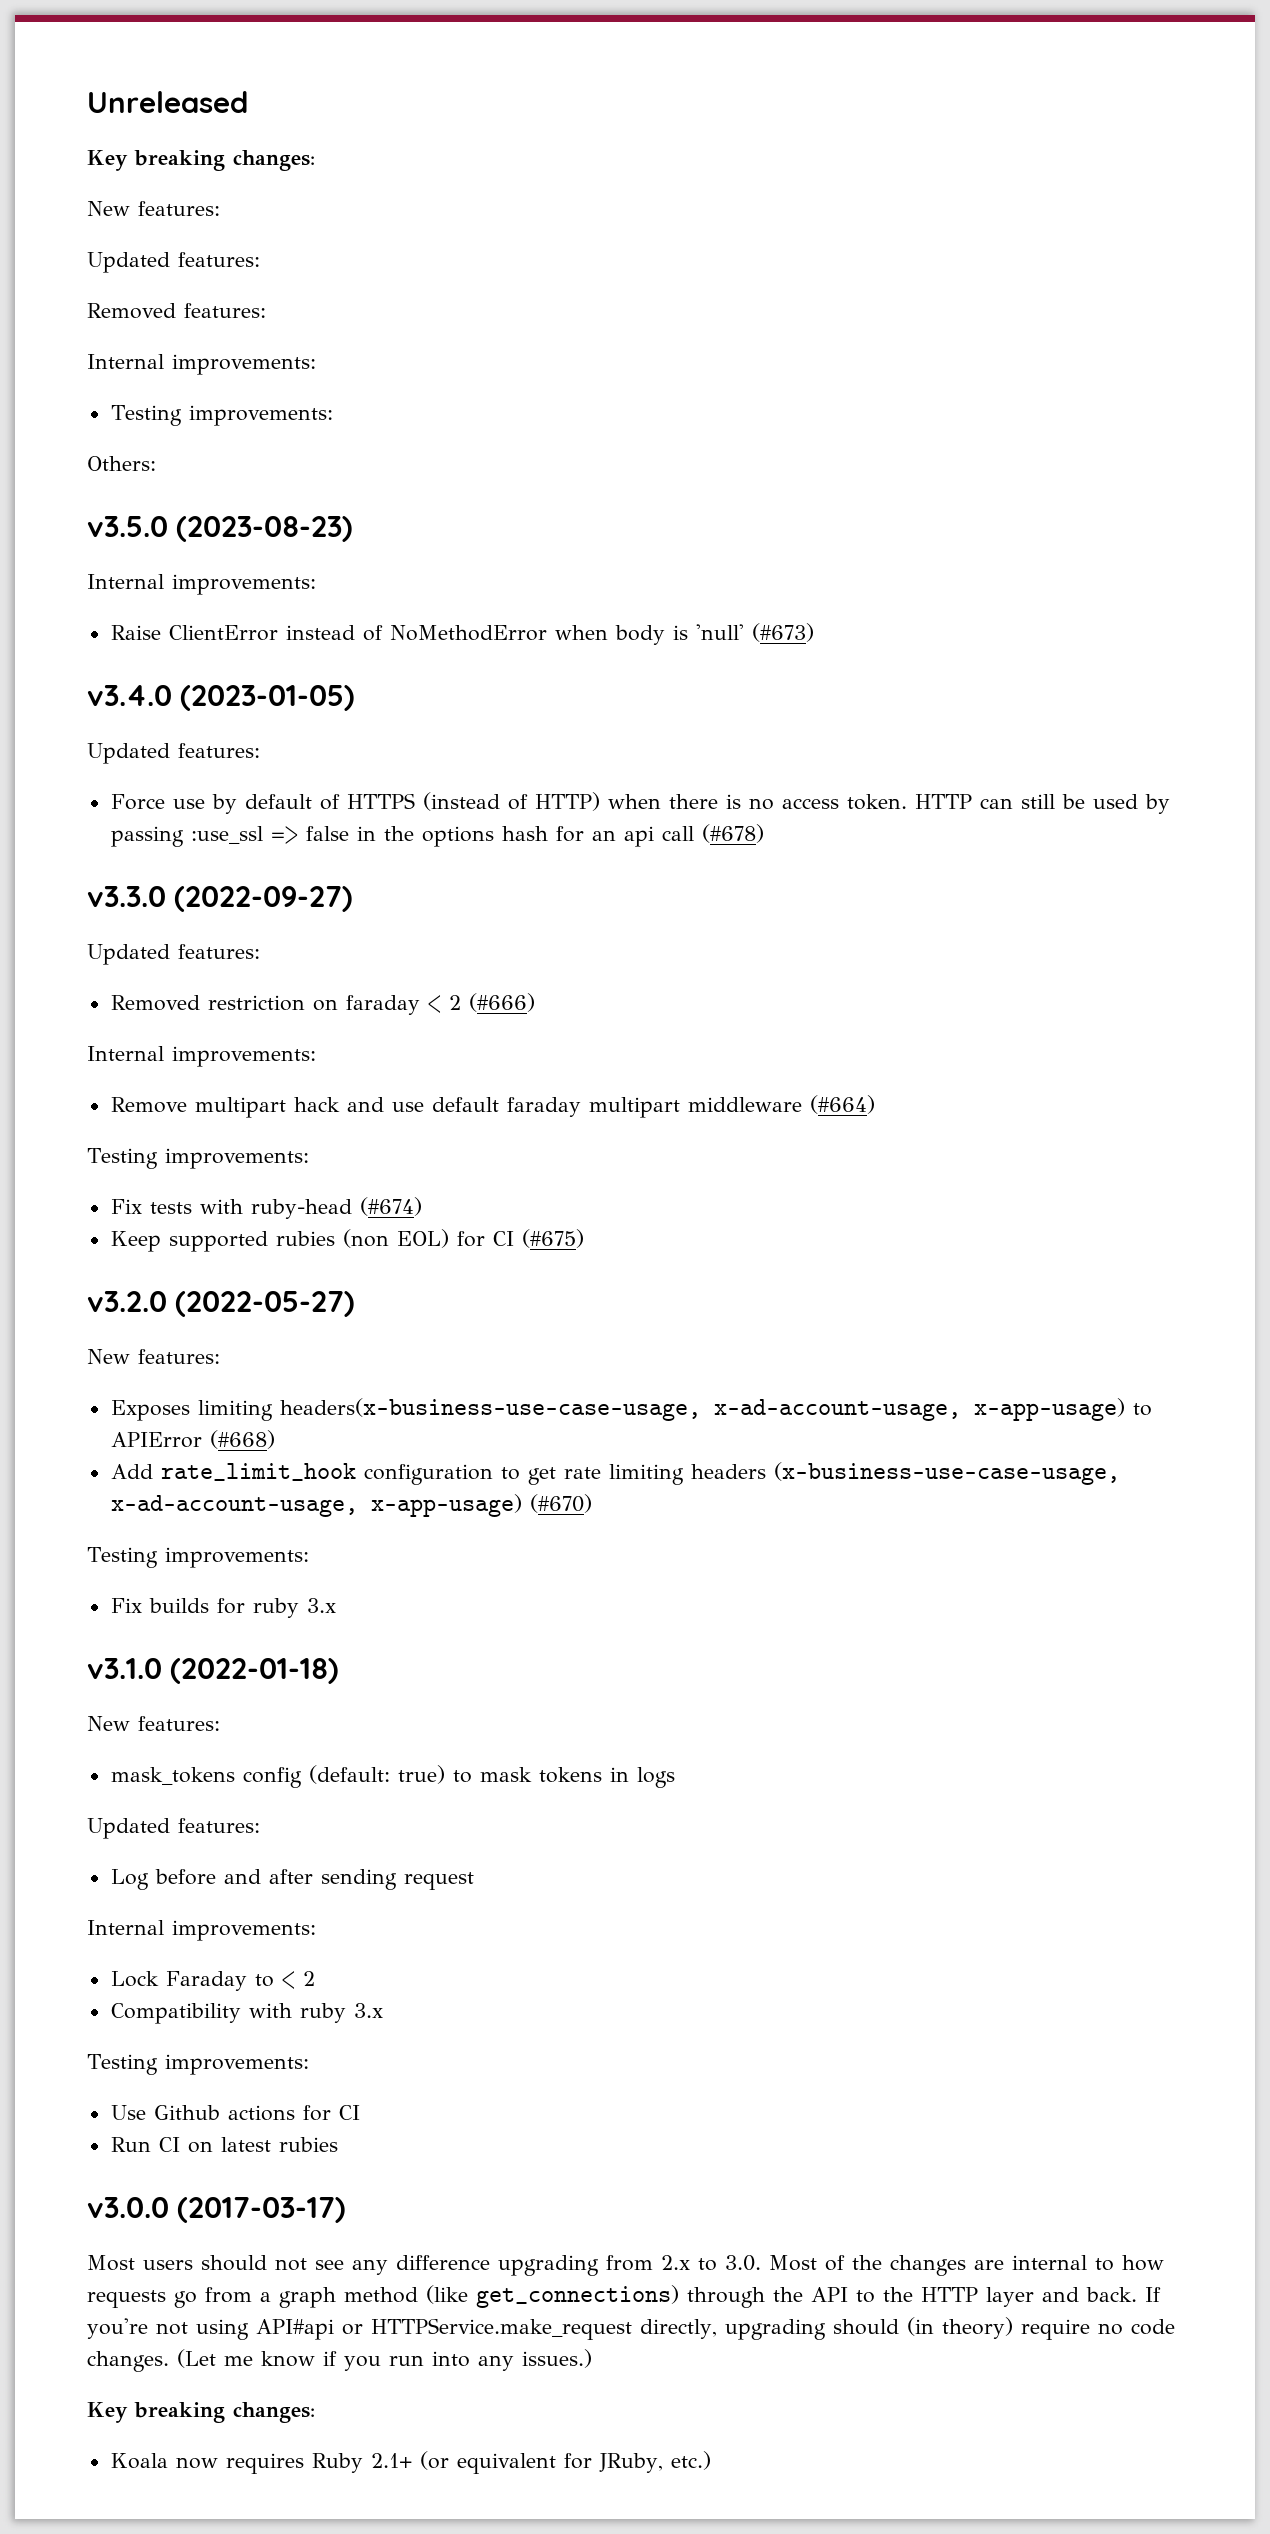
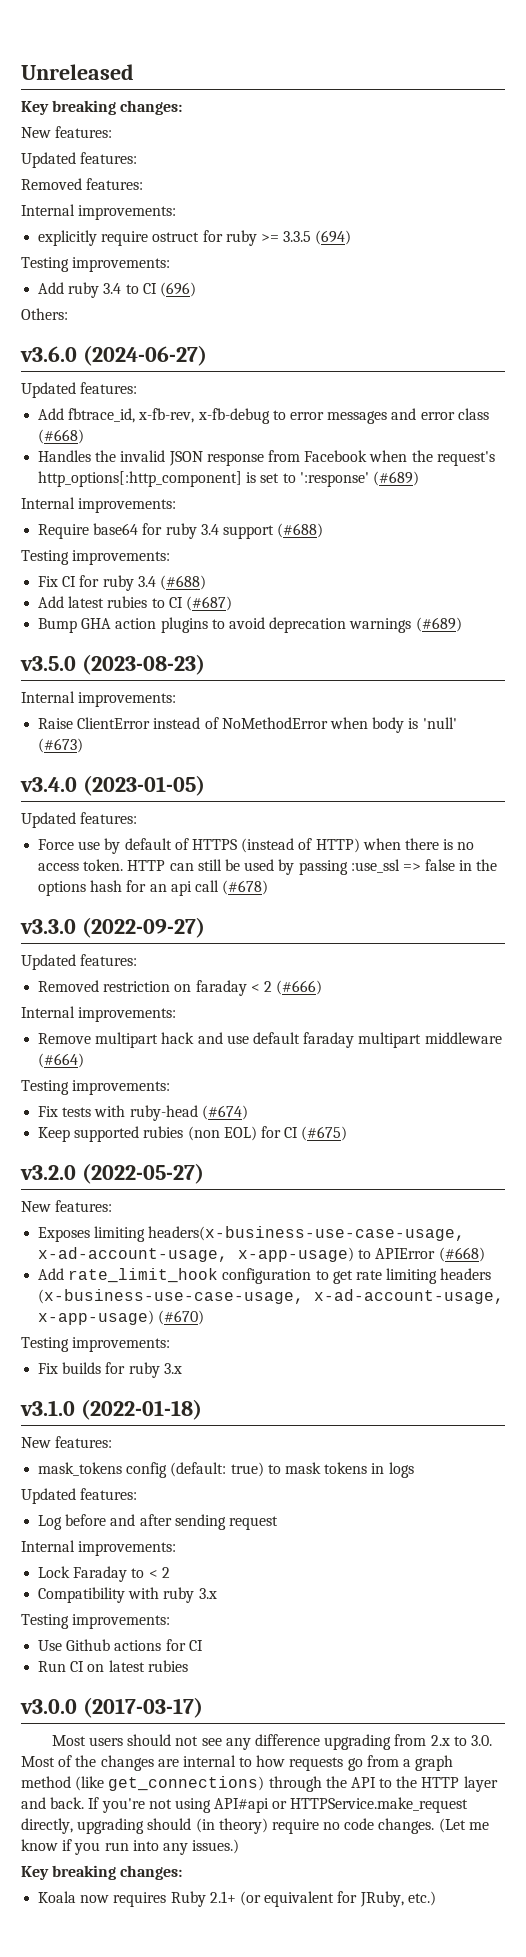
[110,405,333,426] [87,456,156,471] Testing improvements: // Others: -> [38,230,352,246] [21,257,171,272] [38,282,196,298] [21,308,68,320] [20,345,207,366] [21,382,138,398] [38,408,489,424] [38,429,85,444] [38,450,495,466] [38,471,419,487] [21,497,177,513] [38,523,324,539] [21,550,171,565] [38,575,206,591] [38,596,232,611] [38,617,462,633] explicitly require ostruct for ruby >= 3.3.5 (694) // Testing improvements: // Add ruby 3.4 to CI (696) // Others: // v3.6.0 (2024-06-27) // Updated features: // Add fbtrace_id, x-fb-rev, x-fb-debug to error messages and error class (#668) // Handles the invalid JSON response from Facebook when the request's http_options[:http_component] is set to ':response' (#689) // Internal improvements: // Require base64 for ruby 3.4 support (#688) // Testing improvements: // Fix CI for ruby 3.4 (#688) // Add latest rubies to CI (#687) // Bump GHA action plugins to avoid deprecation warnings (#689)

